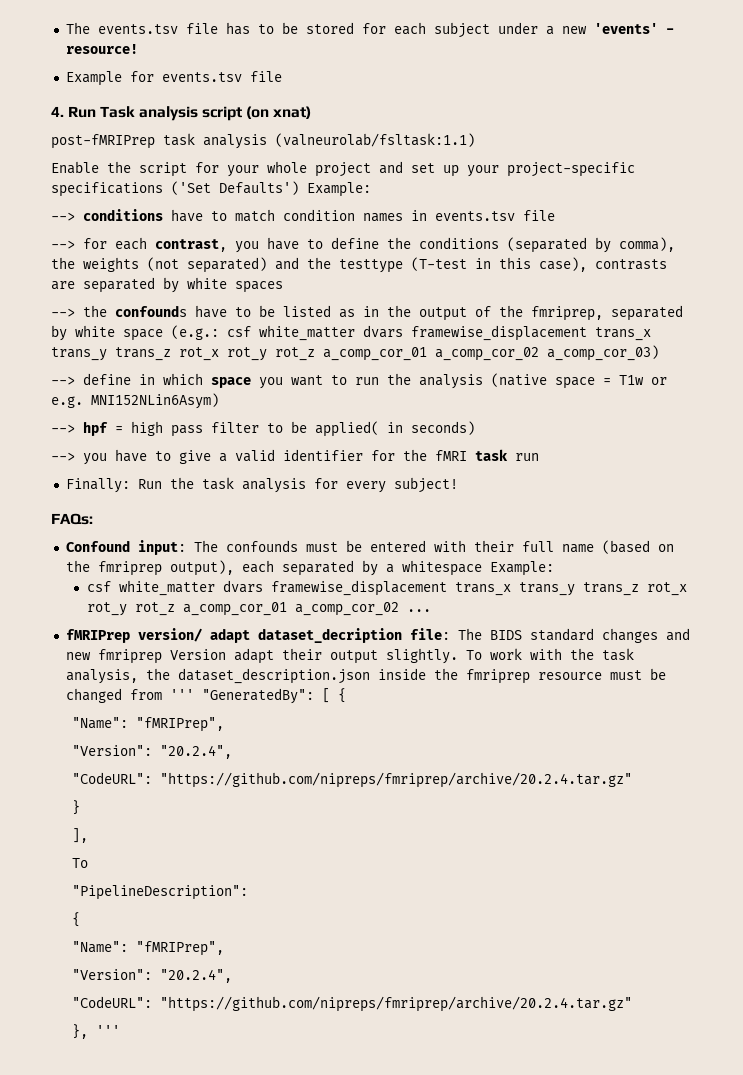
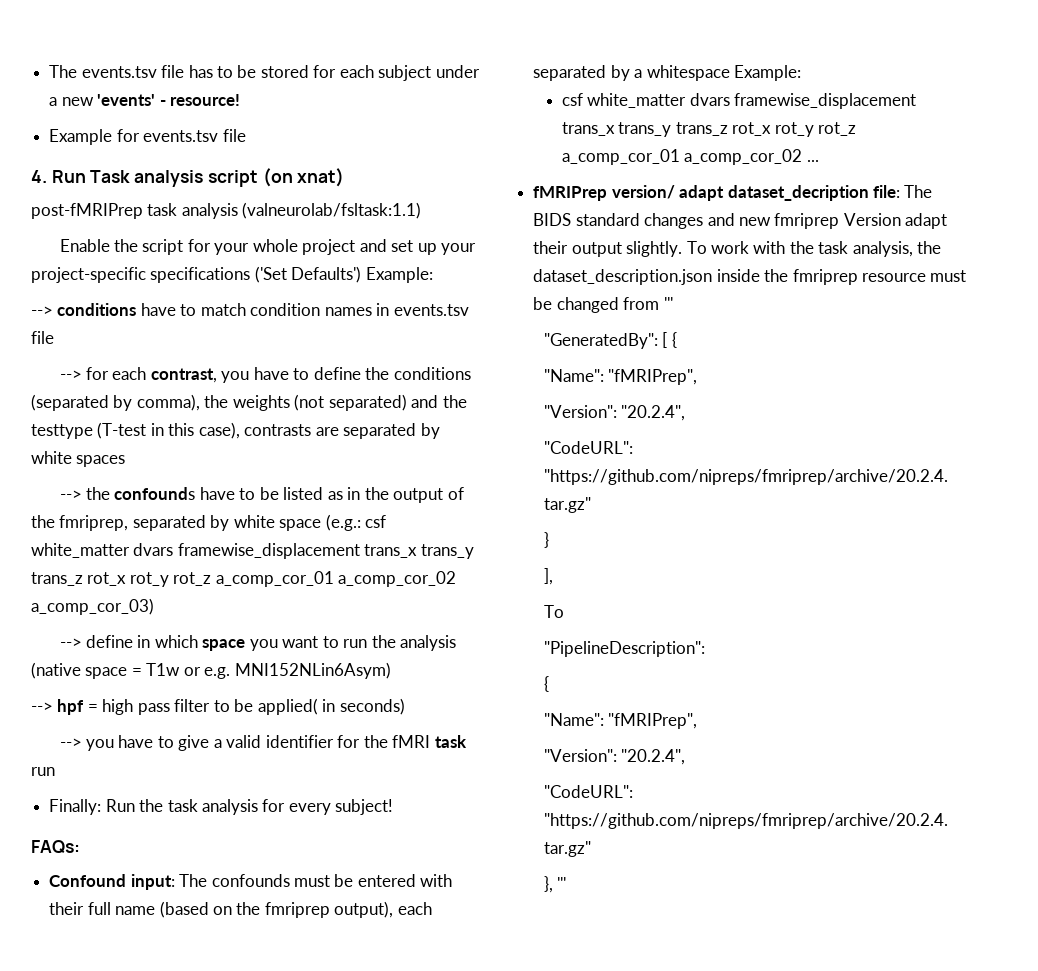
(194, 694) none -> (673, 303) //

